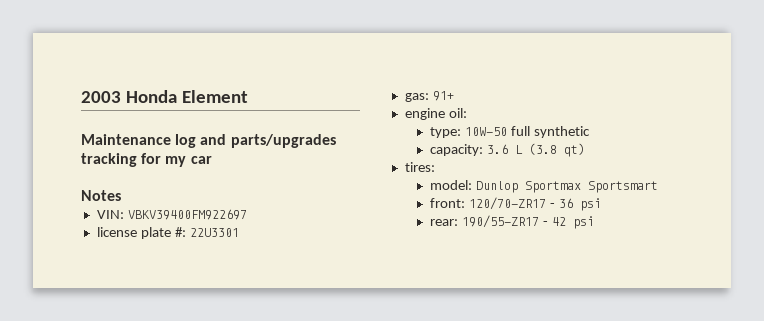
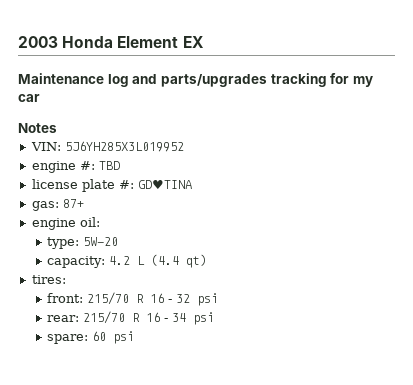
(248, 96) none -> [182,36,204,48] EX
[127,209,247,220] VBKV39400FM922697 -> [64,141,184,152] [31,161,120,173] 5J6YH285X3L019952 // engine #: TBD
[189,228,239,237] 22U3301 -> [137,180,192,189] GD♥TINA
[432,91,454,101] 91+ -> [62,199,84,208] 87+
[465,126,591,138] [430,143,586,157] [404,162,435,172] [430,180,659,193] [430,197,602,211] [430,215,567,228] 10W-50 full synthetic // capacity: 3.6 L (3.8 qt) // tires: // model: Dunlop Sportmax Sportsmart // front: 120/70-ZR17 - 36 psi // rear: 190/55-ZR17 - 42 -> [83,237,119,246] [47,254,208,268] [31,275,66,284] [47,292,219,306] [47,311,215,325] [47,331,107,344] 5W-20 // capacity: 4.2 L (4.4 qt) // tires: // front: 215/70 R 16 - 32 psi // rear: 215/70 R 16 - 34 psi // spare: 60

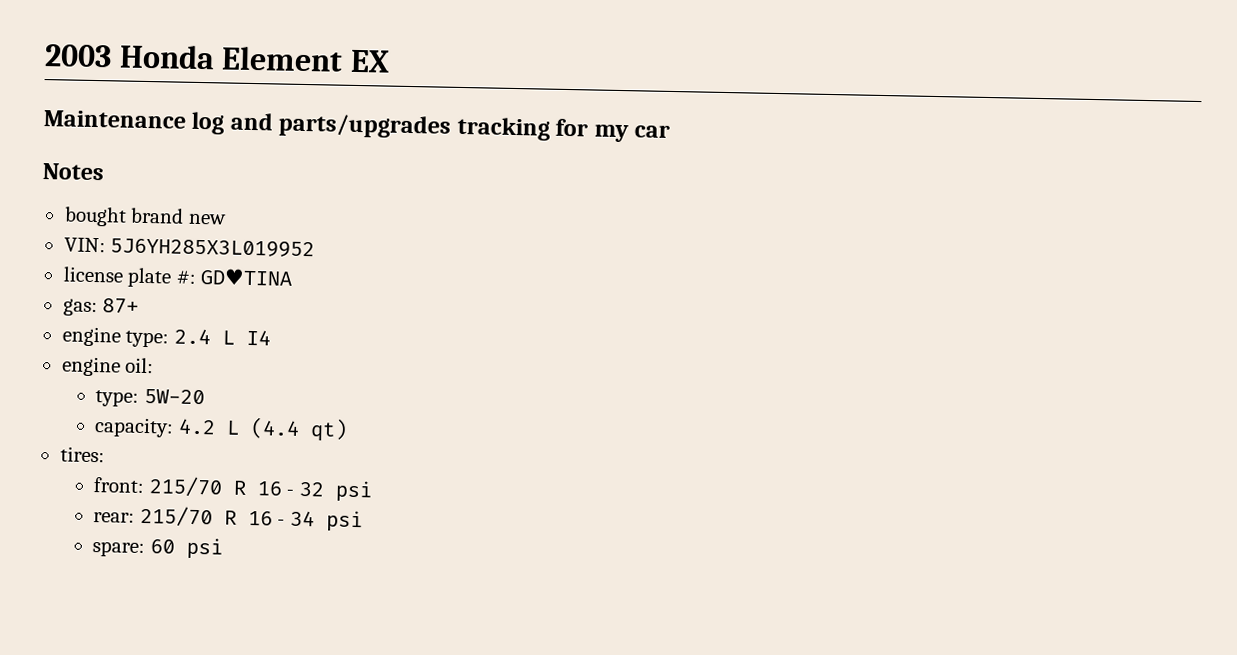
(57, 128) none -> [63,206,227,227] // bought brand new
[31,161,120,173] // engine #: TBD -> (316, 248) none
(84, 203) none -> [61,326,271,348] // engine type: 2.4 L I4

